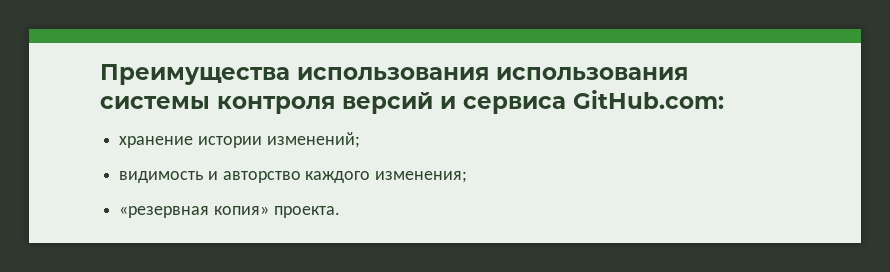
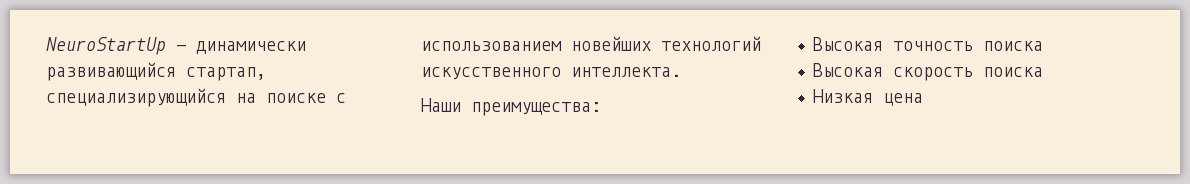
[100,64,688,85] [100,90,724,114] [119,132,360,148] [119,171,468,183] [119,206,340,218] Преимущества использования использования системы контроля версий и сервиса GitHub.com: // хранение истории изменений; // видимость и авторство каждого изменения; // «резервная копия» проекта. -> [46,37,306,55] [46,62,266,81] [46,88,346,107] [421,36,761,51] [421,67,681,80] [421,98,601,116] [812,37,1043,51] [812,63,1043,81] [812,89,923,106] NeuroStartUp — динамически развивающийся стартап, специализирующийся на поиске с использованием новейших технологий искусственного интеллекта. // Наши преимущества: // Высокая точность поиска // Высокая скорость поиска // Низкая цена

